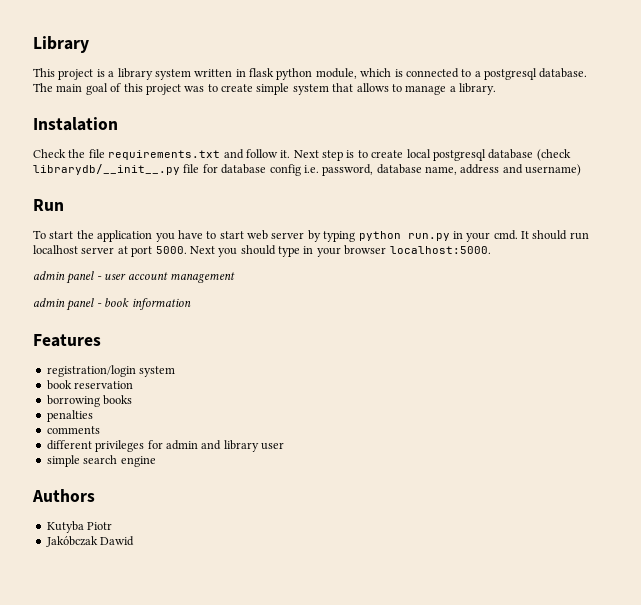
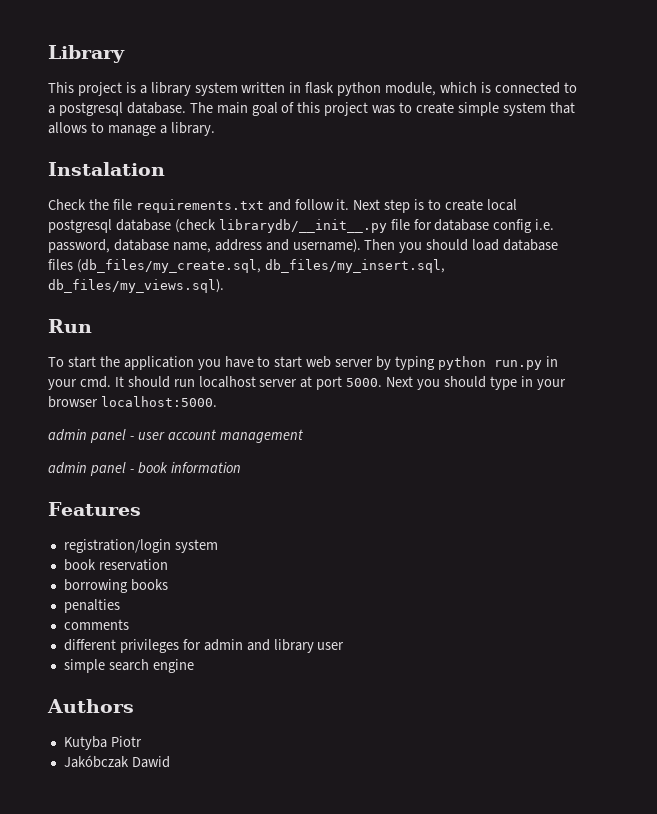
[525,164,582,176] username) -> [292,239,559,253] [48,259,445,273] [48,279,224,293] username). Then you should load database files (db_files/my_create.sql, db_files/my_insert.sql, db_files/my_views.sql).

